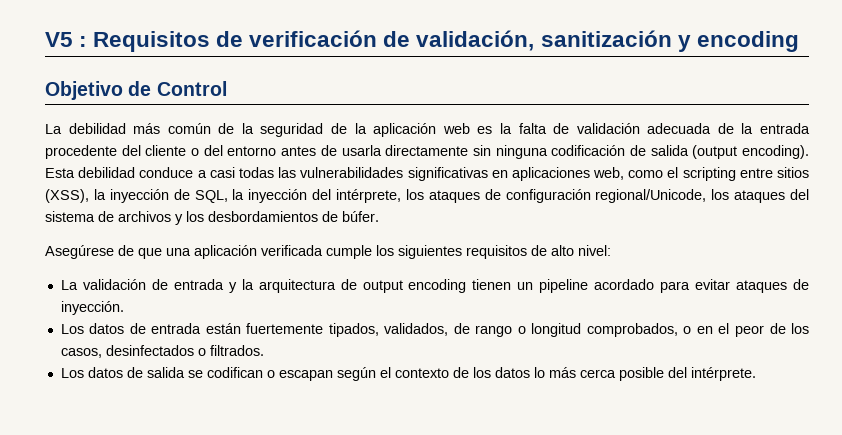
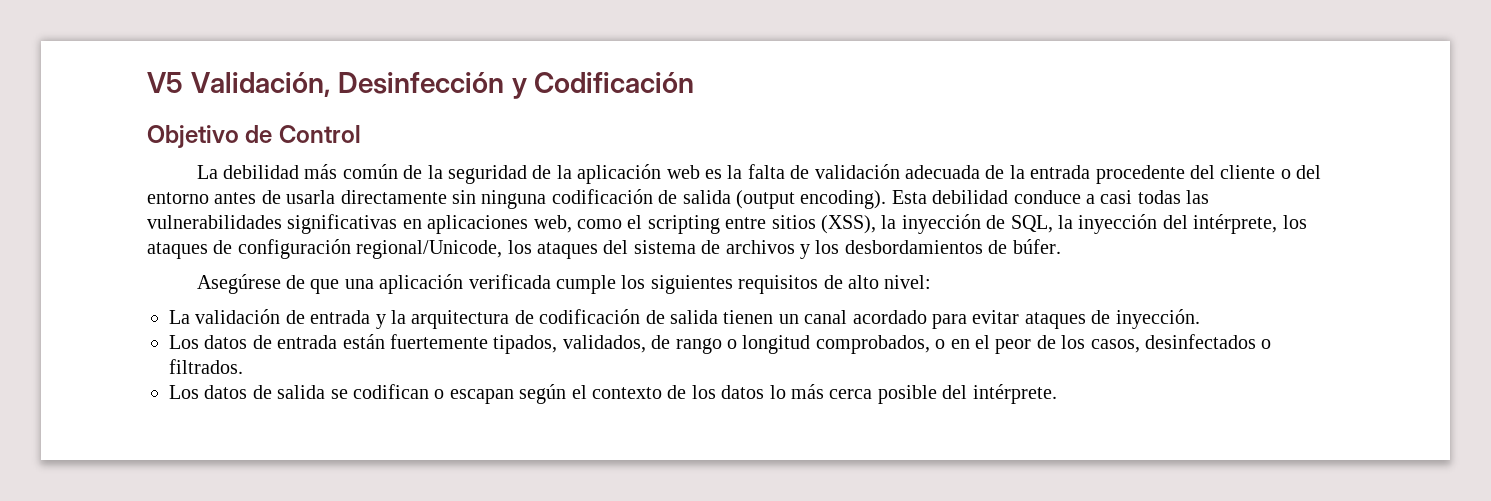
[79,30,799,52] : Requisitos de verificación de validación, sanitización y encoding -> [190,72,695,99] Validación, Desinfección y Codificación
[362,279,467,293] output encoding -> [539,309,718,324] codificación de salida
[539,279,589,293] pipeline -> [804,310,848,324] canal

